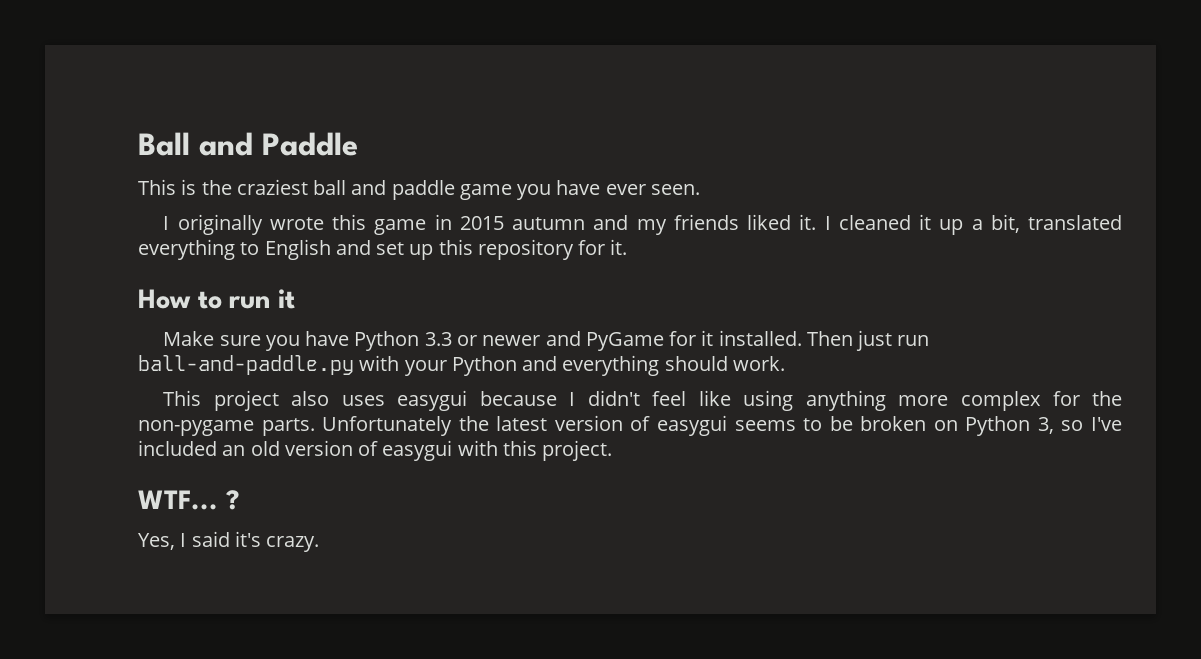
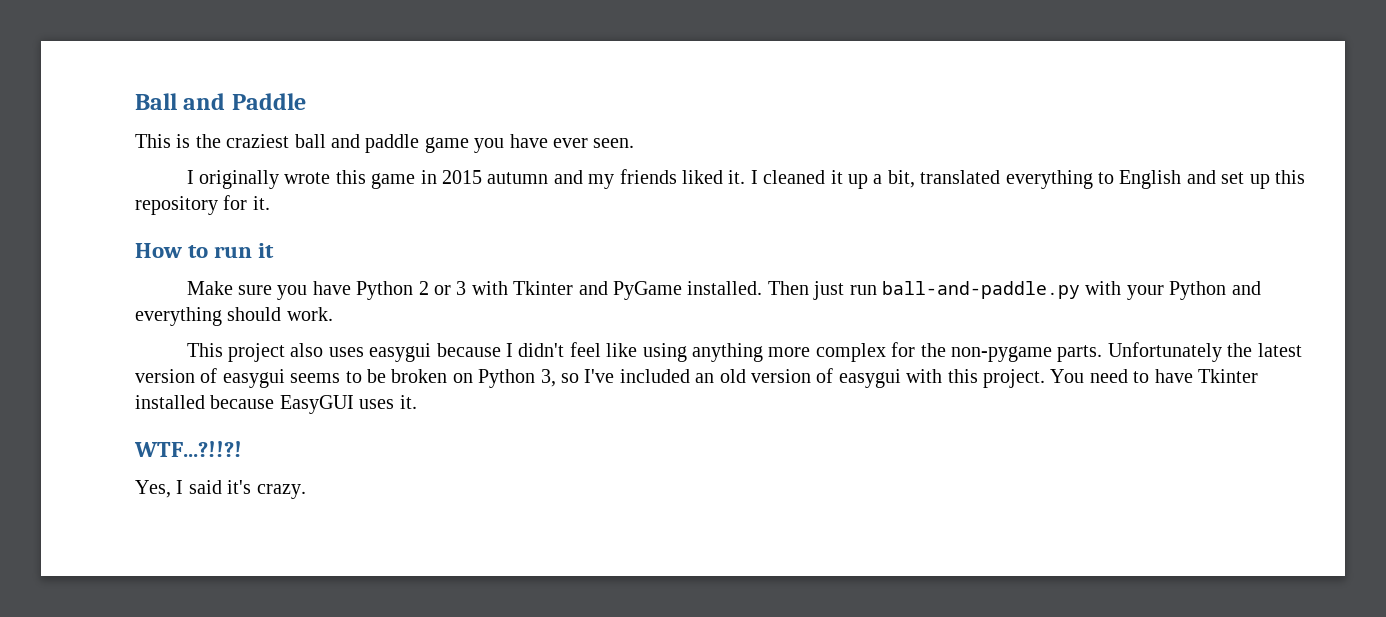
[424,330,714,351] 3.3 or newer and PyGame for it -> [418,281,682,300] 2 or 3 with Tkinter and PyGame
[138,490,240,510] // WTF... ? -> [1050,369,1258,383] [135,395,417,414] [134,441,242,457] You need to have Tkinter installed because EasyGUI uses it. // WTF...?!!?!

